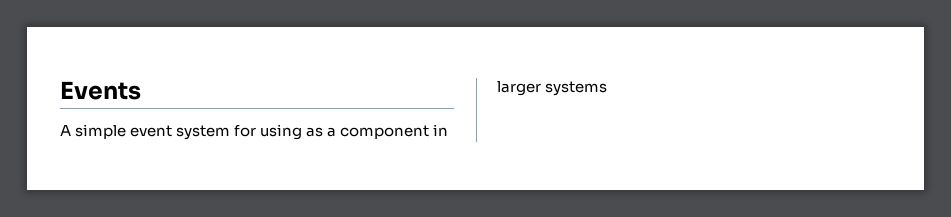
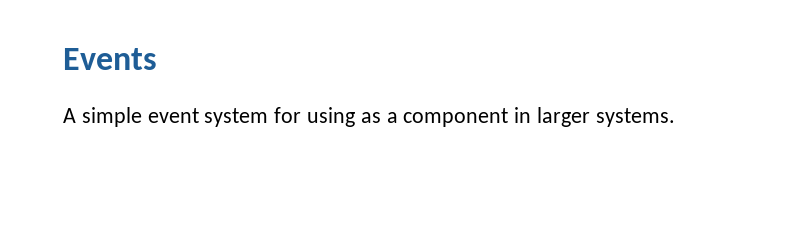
[545,81,608,96] systems -> [595,108,675,127] systems.

